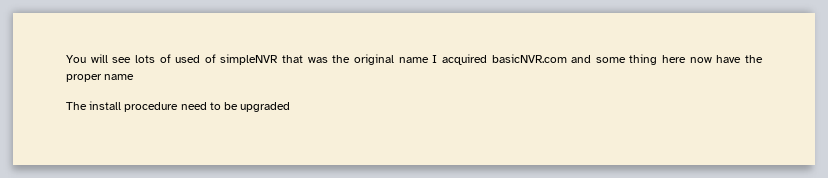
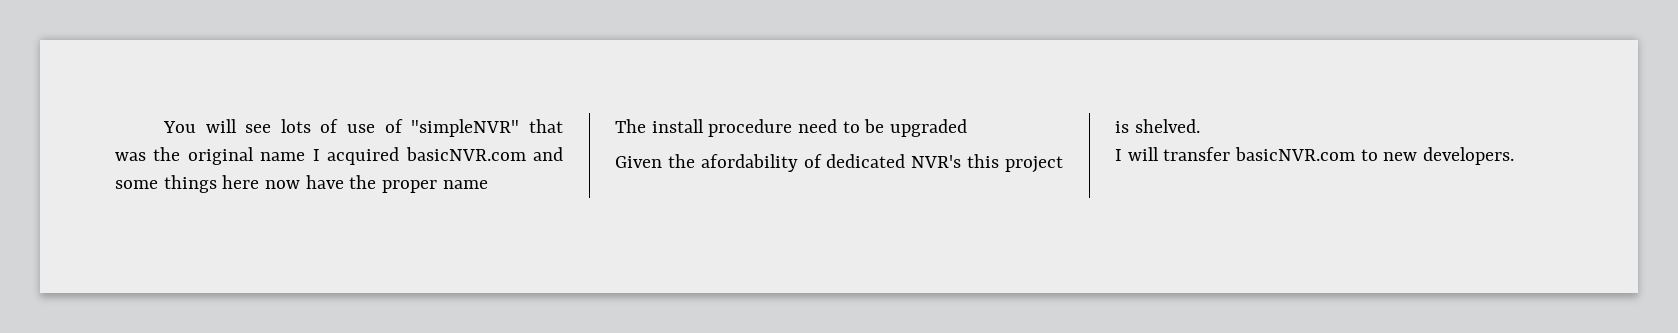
[175,54,279,65] used of simpleNVR -> [347,119,520,137] use of "simpleNVR"
[629,54,658,65] thing -> [163,175,217,193] things
(291, 107) none -> [615,154,1063,173] [1115,119,1200,133] [1115,147,1515,165] // Given the afordability of dedicated NVR's this project is shelved. // I will transfer basicNVR.com to new developers.

